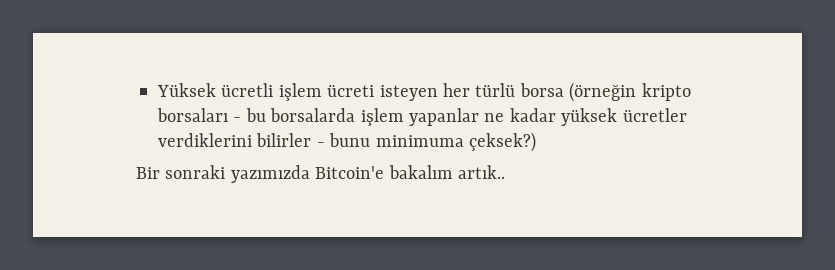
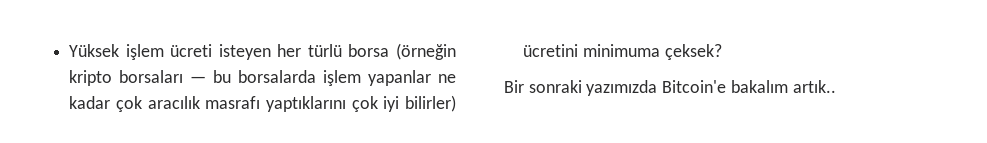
[221,83,274,97] ücretli -> (120, 50) none
[233,117,242,122] - -> [190,76,207,83] —
[561,108,687,126] [158,132,536,152] yüksek ücretler verdiklerini bilirler - bunu minimuma çeksek?) -> [115,95,457,112] [523,44,722,60] çok aracılık masrafı yaptıklarını çok iyi bilirler) ücretini minimuma çeksek?

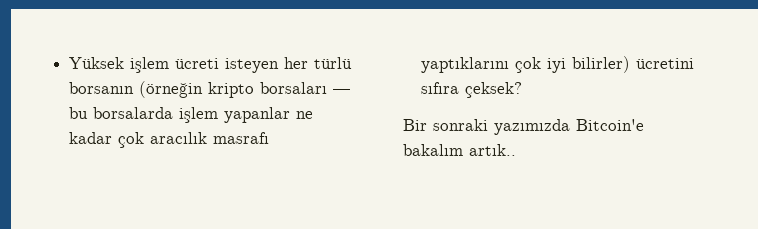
[348,44,390,57] borsa -> [69,82,135,94] borsanın
[582,44,660,57] minimuma -> [421,82,460,94] sıfıra

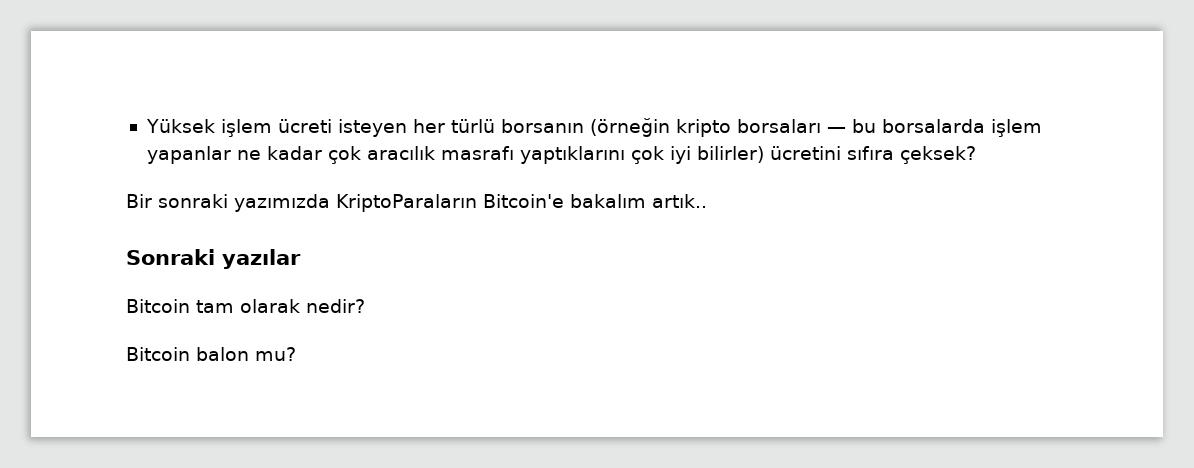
(570, 127) none -> [336,194,477,212] KriptoParaların
(516, 150) none -> [126,249,301,269] [126,299,365,313] [126,347,296,361] // Sonraki yazılar // Bitcoin tam olarak nedir? // Bitcoin balon mu?

